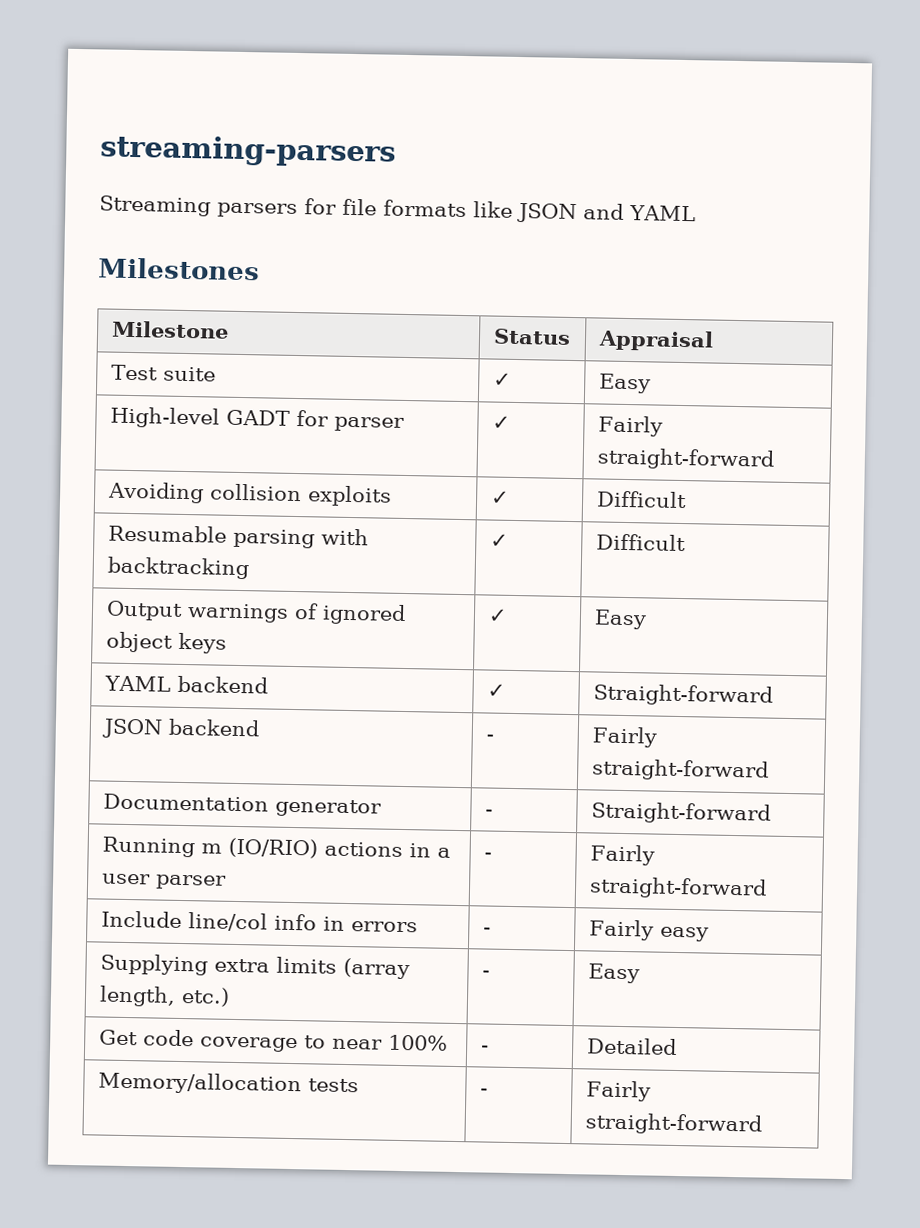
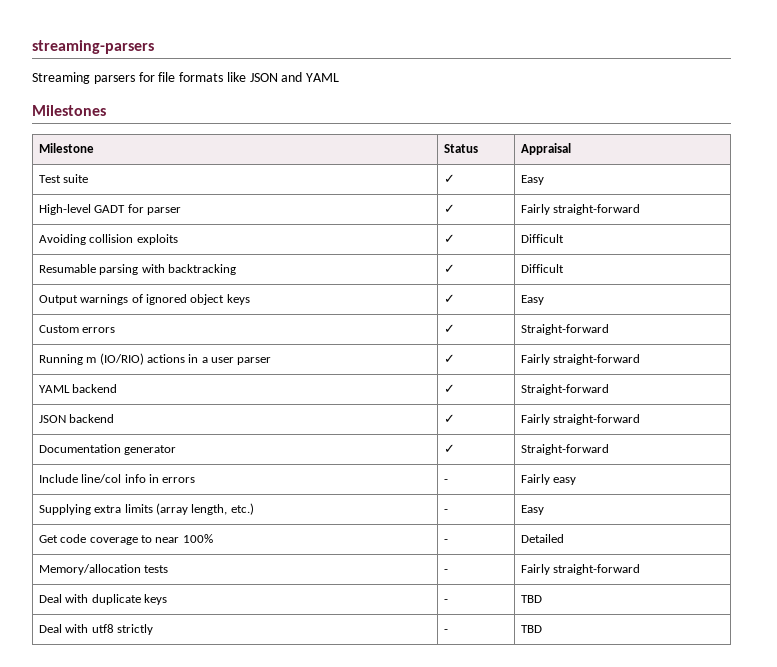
[103,675,268,694] [486,683,506,698] [592,683,773,707] [101,718,260,739] [485,734,494,741] [591,726,657,748] [591,758,769,782] [102,793,382,818] [484,809,493,816] [590,801,771,825] YAML backend | ✓ | Straight-forward // JSON backend | - | Fairly straight-forward // Documentation generator | - | Straight-forward -> [38,325,116,333] [443,324,455,333] [520,324,609,335] Custom errors | ✓ | Straight-forward
[483,852,492,859] [589,844,655,866] [588,876,767,900] - | Fairly straight-forward -> [443,354,455,363] [520,354,641,365] [38,384,118,393] [443,384,455,393] [520,384,609,395] [38,414,115,423] [443,414,455,423] [520,414,641,425] [38,444,177,455] [443,444,455,453] [520,444,609,455] ✓ | Fairly straight-forward // YAML backend | ✓ | Straight-forward // JSON backend | ✓ | Fairly straight-forward // Documentation generator | ✓ | Straight-forward
(762, 1124) none -> [38,594,167,605] [443,599,448,603] [520,595,542,603] [38,624,153,635] [443,629,448,633] [520,625,542,633] // Deal with duplicate keys | - | TBD // Deal with utf8 strictly | - | TBD

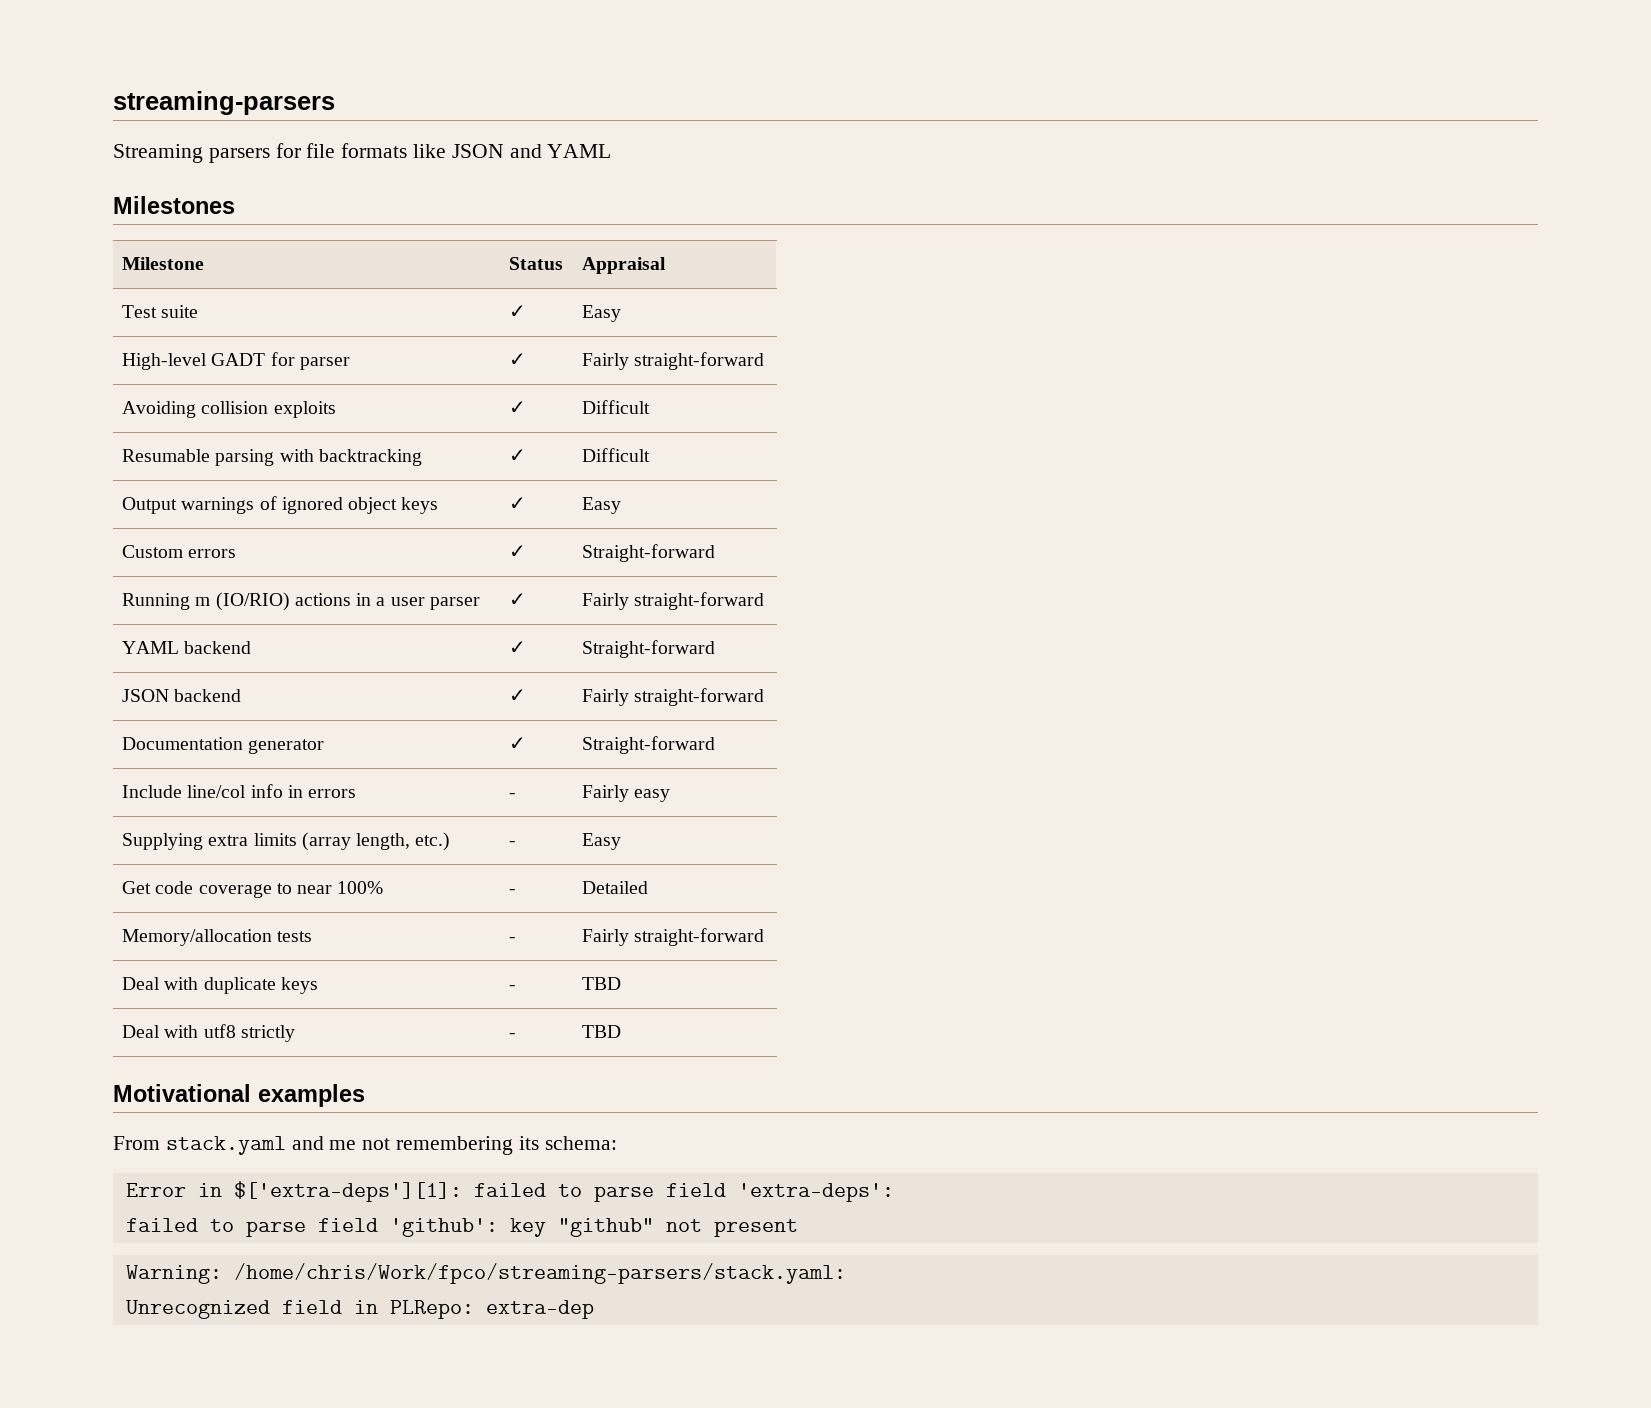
(542, 629) none -> [113,1084,365,1107] [113,1136,617,1155] [125,1181,894,1202] [125,1218,798,1237] [125,1263,846,1284] [125,1300,594,1319] // Motivational examples // From stack.yaml and me not remembering its schema: // Error in $['extra-deps'][1]: failed to parse field 'extra-deps': // failed to parse field 'github': key "github" not present // Warning: /home/chris/Work/fpco/streaming-parsers/stack.yaml: // Unrecognized field in PLRepo: extra-dep

